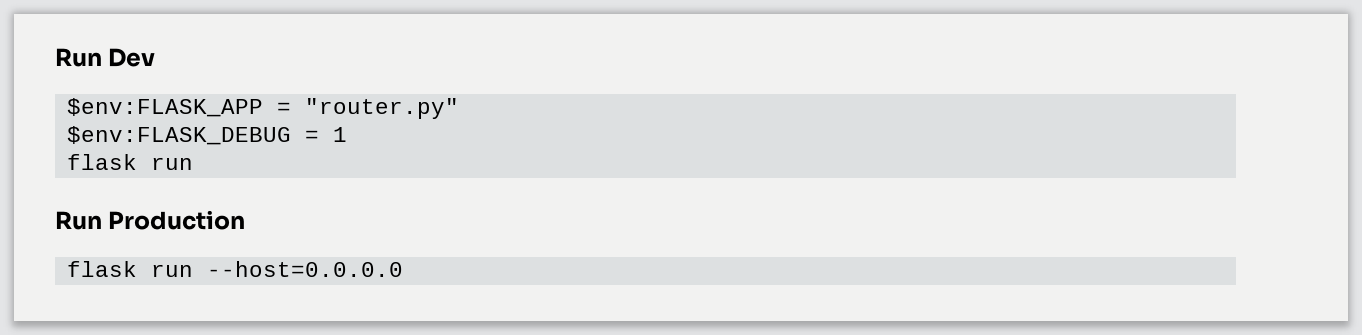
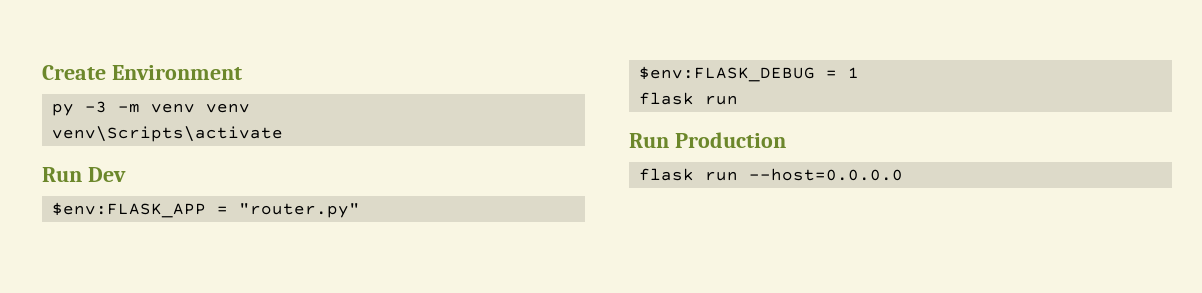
(55, 57) none -> [42,65,242,80] [51,101,250,116] [51,126,283,142] Create Environment // py -3 -m venv venv // venv\Scripts\activate //

